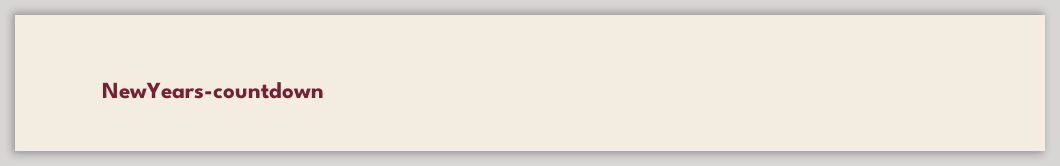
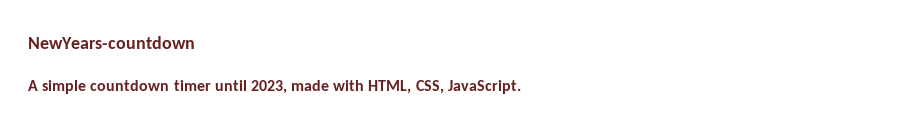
(324, 90) none -> [28,80,521,94] // A simple countdown timer until 2023, made with HTML, CSS, JavaScript.

